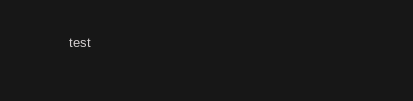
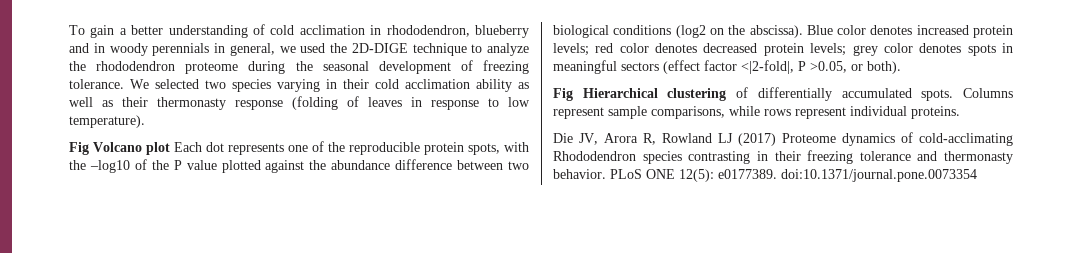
[69,38,91,47] test -> [69,24,529,38] [69,43,529,56] [69,60,529,74] [69,79,529,92] [69,96,530,110] [69,115,145,128] [69,141,529,155] [69,159,530,173] [553,25,1014,38] [553,43,1013,56] [553,60,901,74] [553,87,1013,101] [553,106,960,119] [553,132,1013,146] [553,150,1013,164] [553,169,977,182] To gain a better understanding of cold acclimation in rhododendron, blueberry and in woody perennials in general, we used the 2D-DIGE technique to analyze the rhododendron proteome during the seasonal development of freezing tolerance. We selected two species varying in their cold acclimation ability as well as their thermonasty response (folding of leaves in response to low temperature). // Fig Volcano plot Each dot represents one of the reproducible protein spots, with the –log10 of the P value plotted against the abundance difference between two biological conditions (log2 on the abscissa). Blue color denotes increased protein levels; red color denotes decreased protein levels; grey color denotes spots in meaningful sectors (effect factor <|2-fold|, P >0.05, or both). // Fig Hierarchical clustering of differentially accumulated spots. Columns represent sample comparisons, while rows represent individual proteins. // Die JV, Arora R, Rowland LJ (2017) Proteome dynamics of cold-acclimating Rhododendron species contrasting in their freezing tolerance and thermonasty behavior. PLoS ONE 12(5): e0177389. doi:10.1371/journal.pone.0073354

